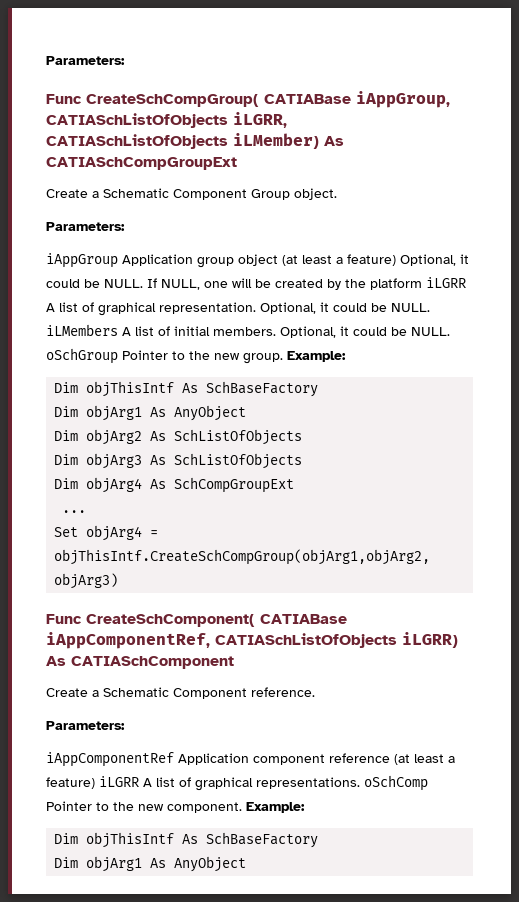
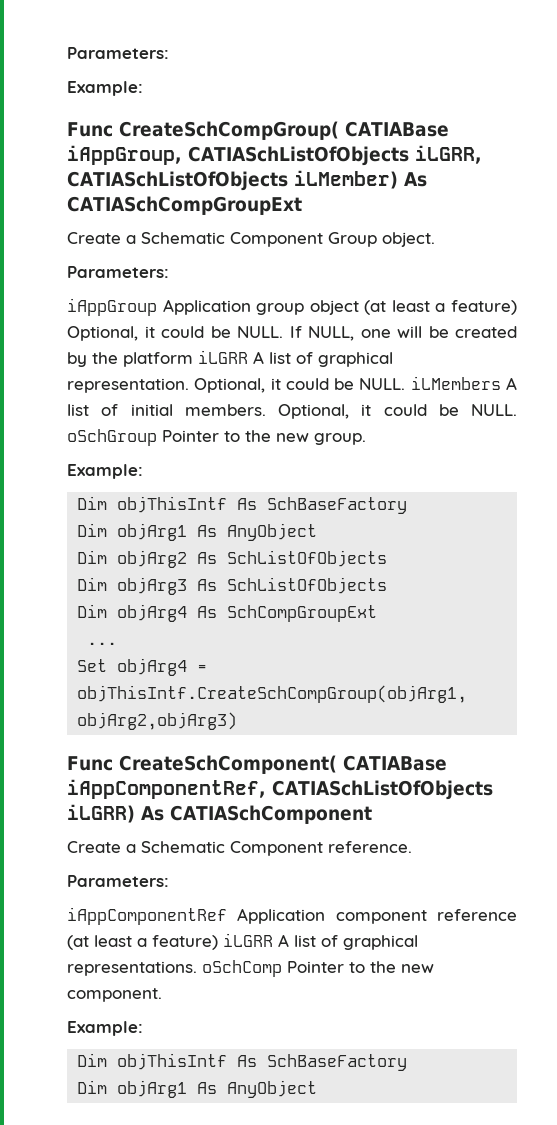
[46,56,125,65] Parameters: -> [67,47,169,59] [67,81,143,96] Parameters: // Example:
(283, 358) none -> (366, 439) //
(242, 807) none -> (162, 995) //

